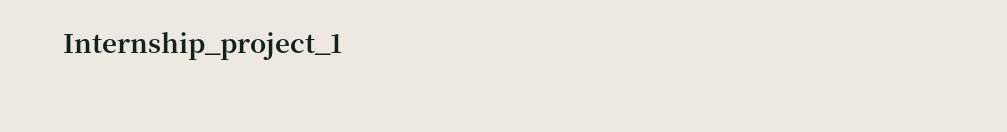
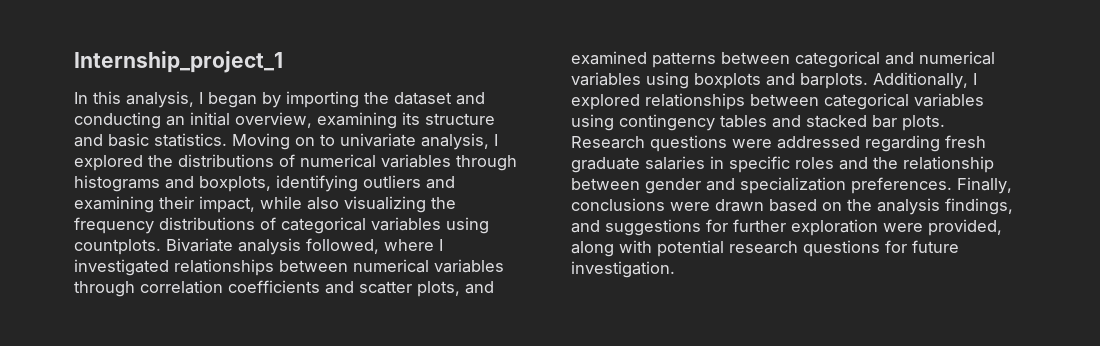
(342, 46) none -> [74,91,485,108] [74,112,495,129] [74,133,498,150] [74,154,517,171] [74,175,455,192] [74,196,456,213] [74,217,489,234] [74,238,443,255] [74,259,504,276] [74,280,494,297] [571,51,995,68] [571,72,977,89] [571,93,984,110] [571,114,945,131] [571,135,986,152] [571,156,994,173] [571,177,1012,194] [571,198,1013,215] [571,219,1002,236] [571,240,959,257] [571,261,675,278] // In this analysis, I began by importing the dataset and conducting an initial overview, examining its structure and basic statistics. Moving on to univariate analysis, I explored the distributions of numerical variables through histograms and boxplots, identifying outliers and examining their impact, while also visualizing the frequency distributions of categorical variables using countplots. Bivariate analysis followed, where I investigated relationships between numerical variables through correlation coefficients and scatter plots, and examined patterns between categorical and numerical variables using boxplots and barplots. Additionally, I explored relationships between categorical variables using contingency tables and stacked bar plots. Research questions were addressed regarding fresh graduate salaries in specific roles and the relationship between gender and specialization preferences. Finally, conclusions were drawn based on the analysis findings, and suggestions for further exploration were provided, along with potential research questions for future investigation.

